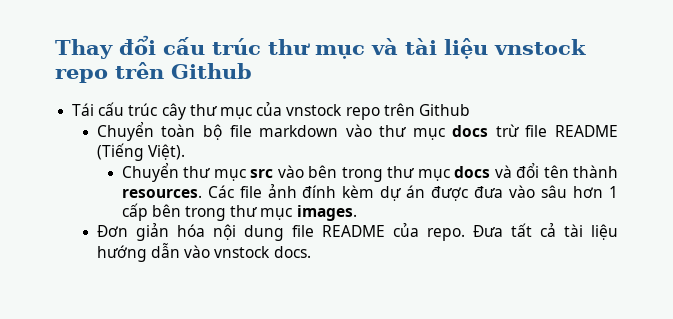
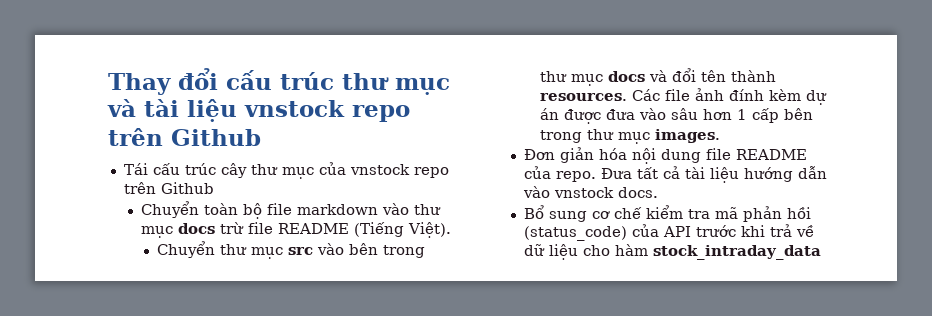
(311, 252) none -> [523,205,811,222] [523,224,814,241] [523,244,821,260] // Bổ sung cơ chế kiểm tra mã phản hồi (status_code) của API trước khi trả về dữ liệu cho hàm stock_intraday_data

